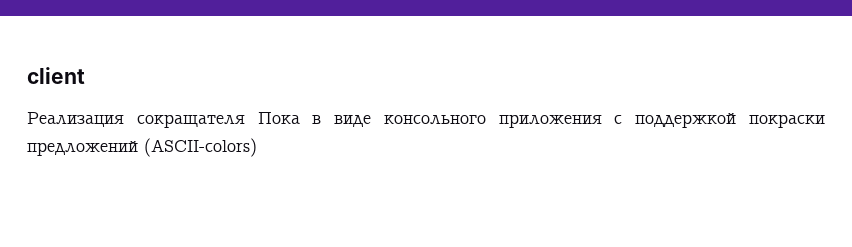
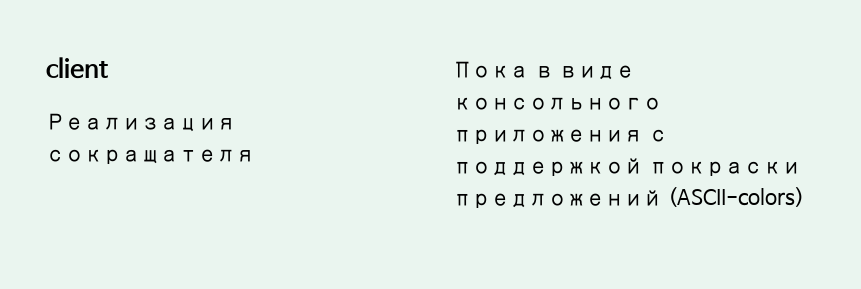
(245, 121) none -> (255, 156) //

